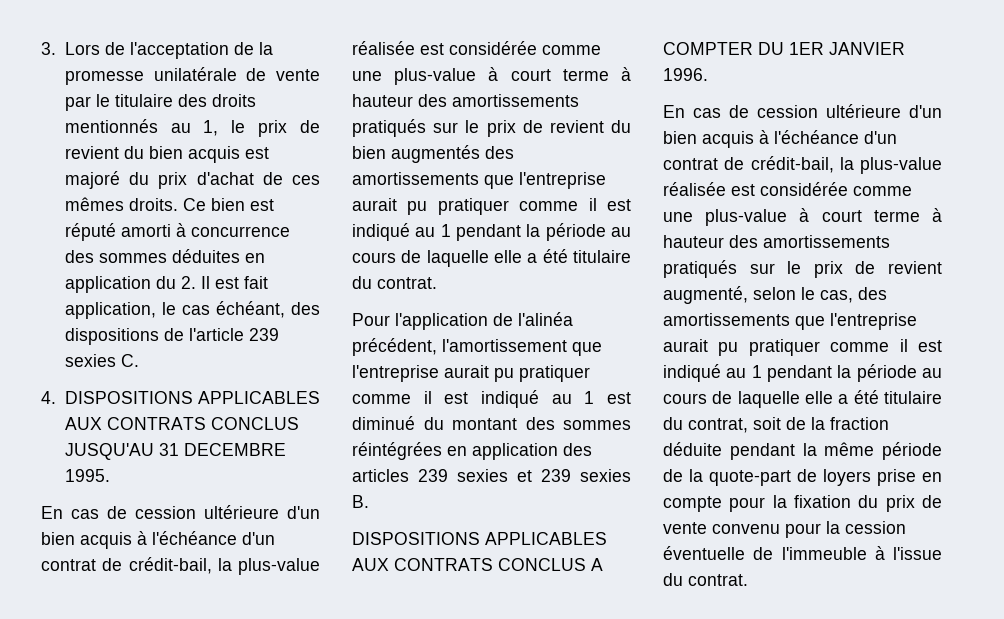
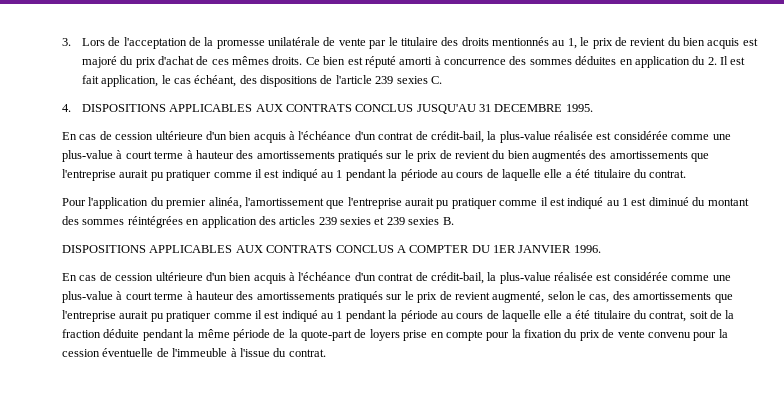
[493,312,573,326] [352,338,437,356] de l'alinéa précédent, -> [150,197,242,209] du premier alinéa,

